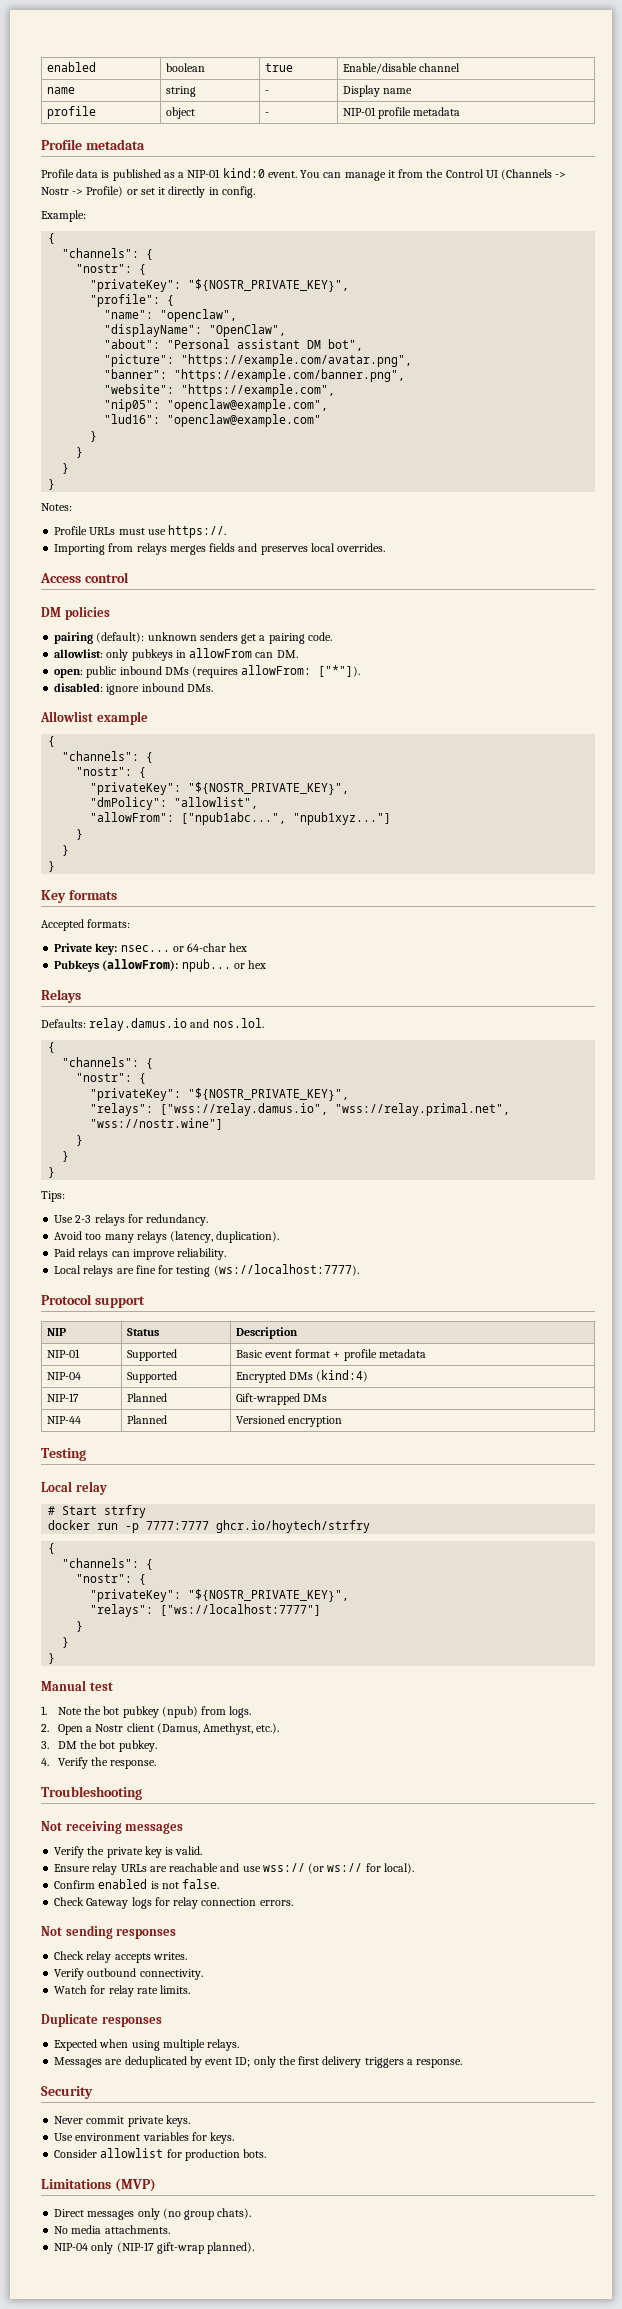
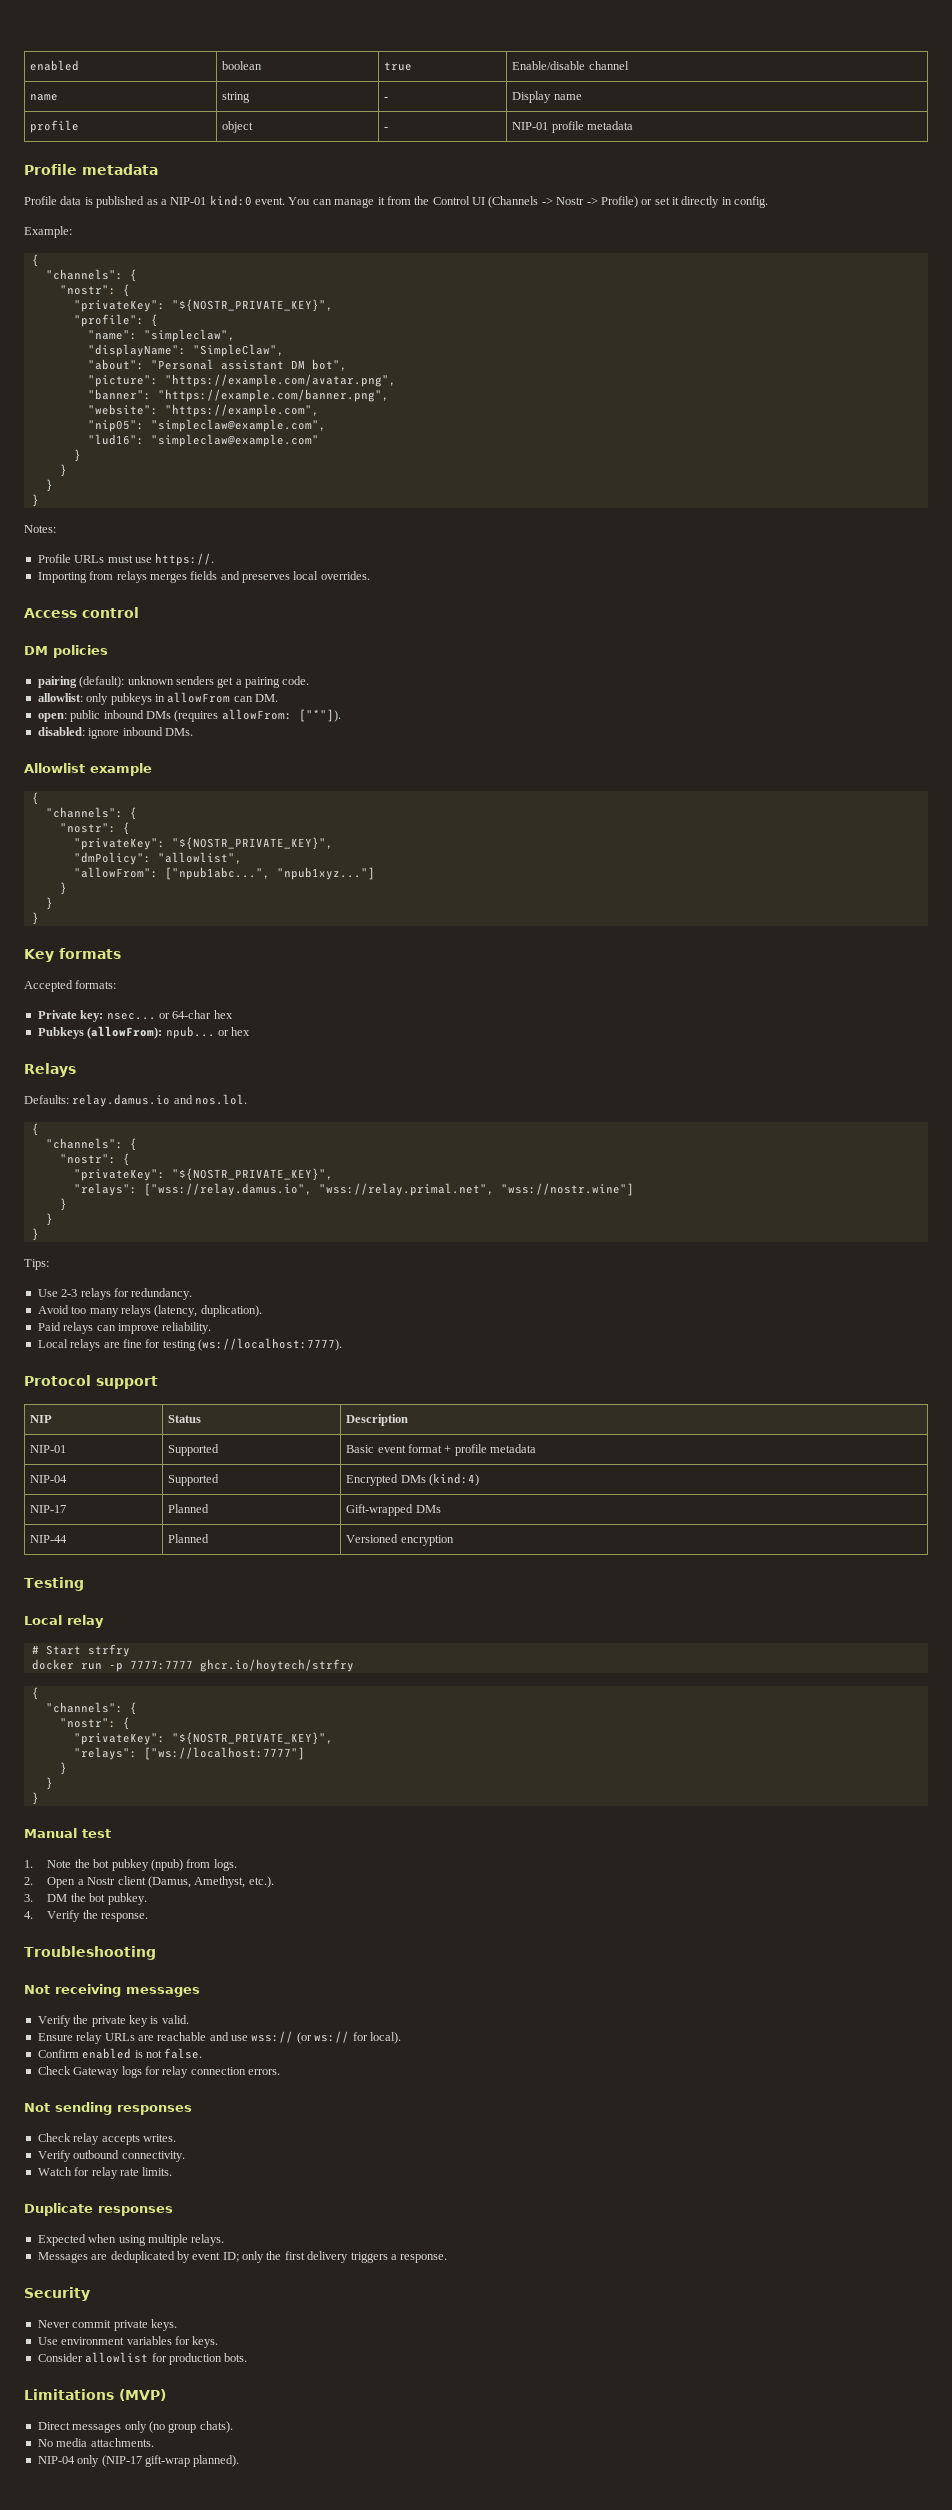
[160,309,238,322] "openclaw", -> [143,329,235,342] "simpleclaw",
[209,324,287,337] "OpenClaw", -> [192,344,284,357] "SimpleClaw",
[167,399,329,412] "openclaw@example.com", -> [150,419,326,432] "simpleclaw@example.com",
[167,414,322,427] "openclaw@example.com" -> [150,434,319,447] "simpleclaw@example.com"

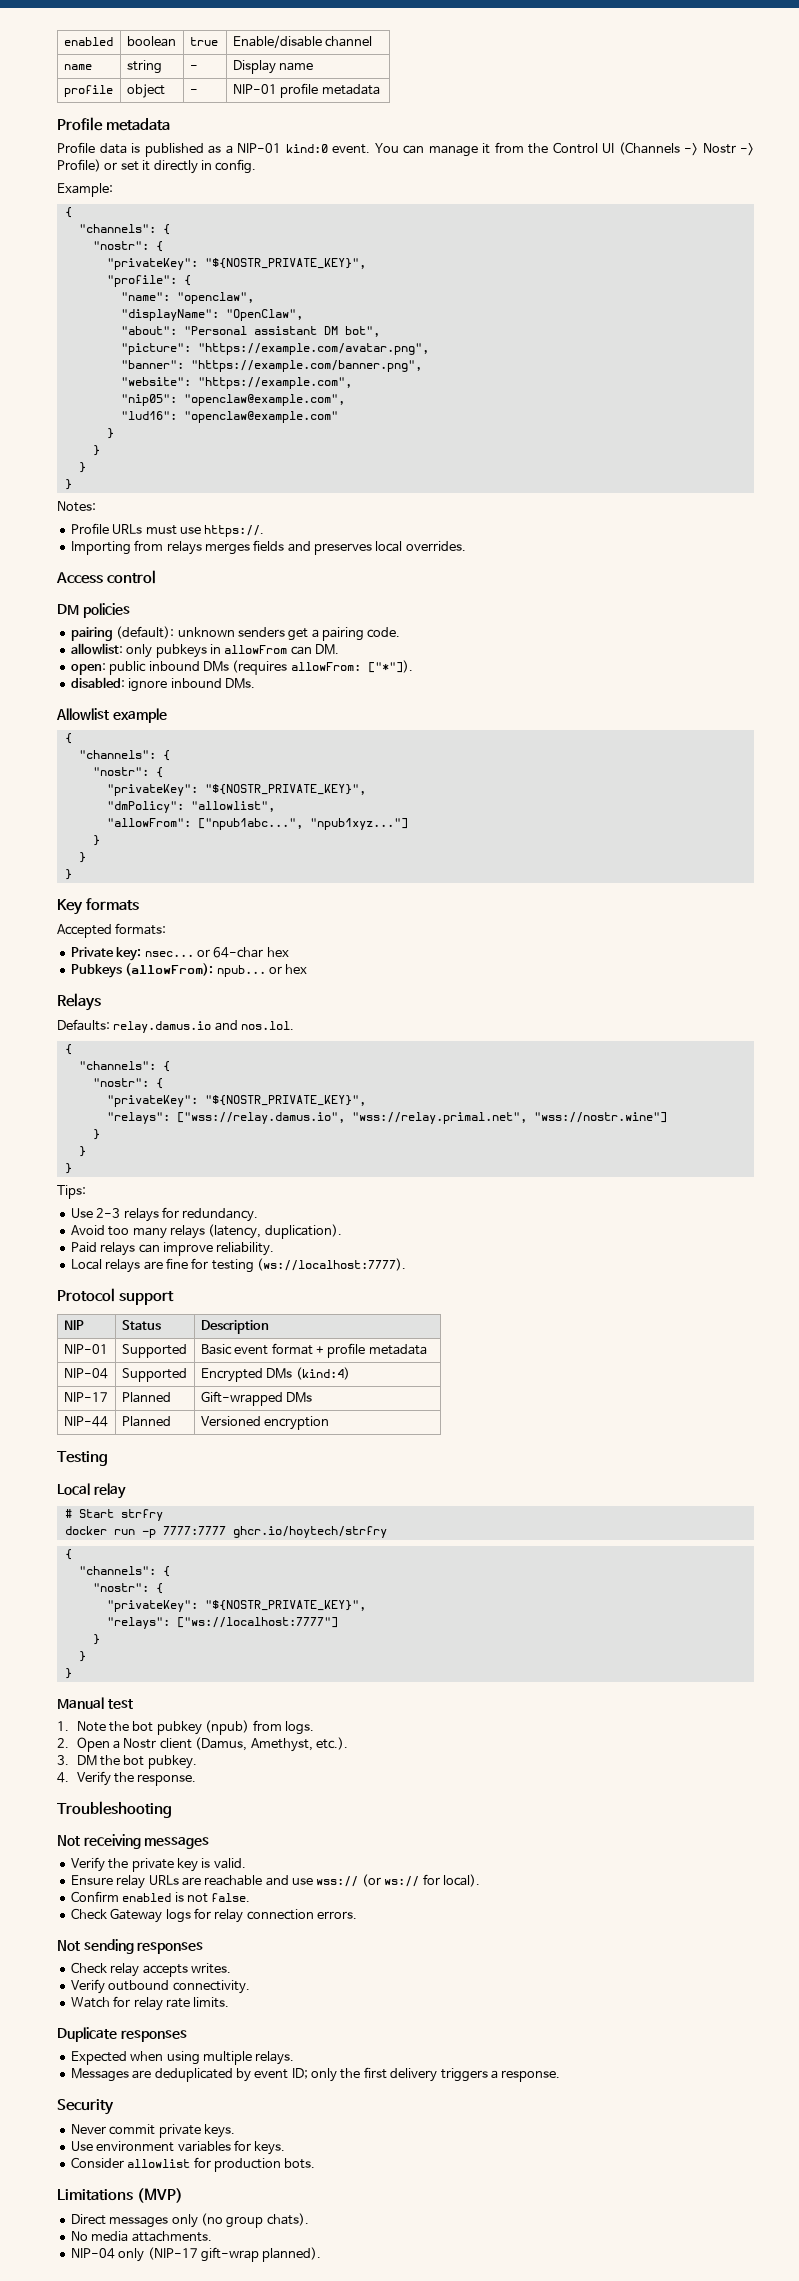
[143,329,235,342] "simpleclaw", -> [176,292,254,304] "openclaw",
[192,344,284,357] "SimpleClaw", -> [225,309,303,321] "OpenClaw",
[150,419,326,432] "simpleclaw@example.com", -> [183,394,345,406] "openclaw@example.com",
[150,434,319,447] "simpleclaw@example.com" -> [183,411,338,423] "openclaw@example.com"

